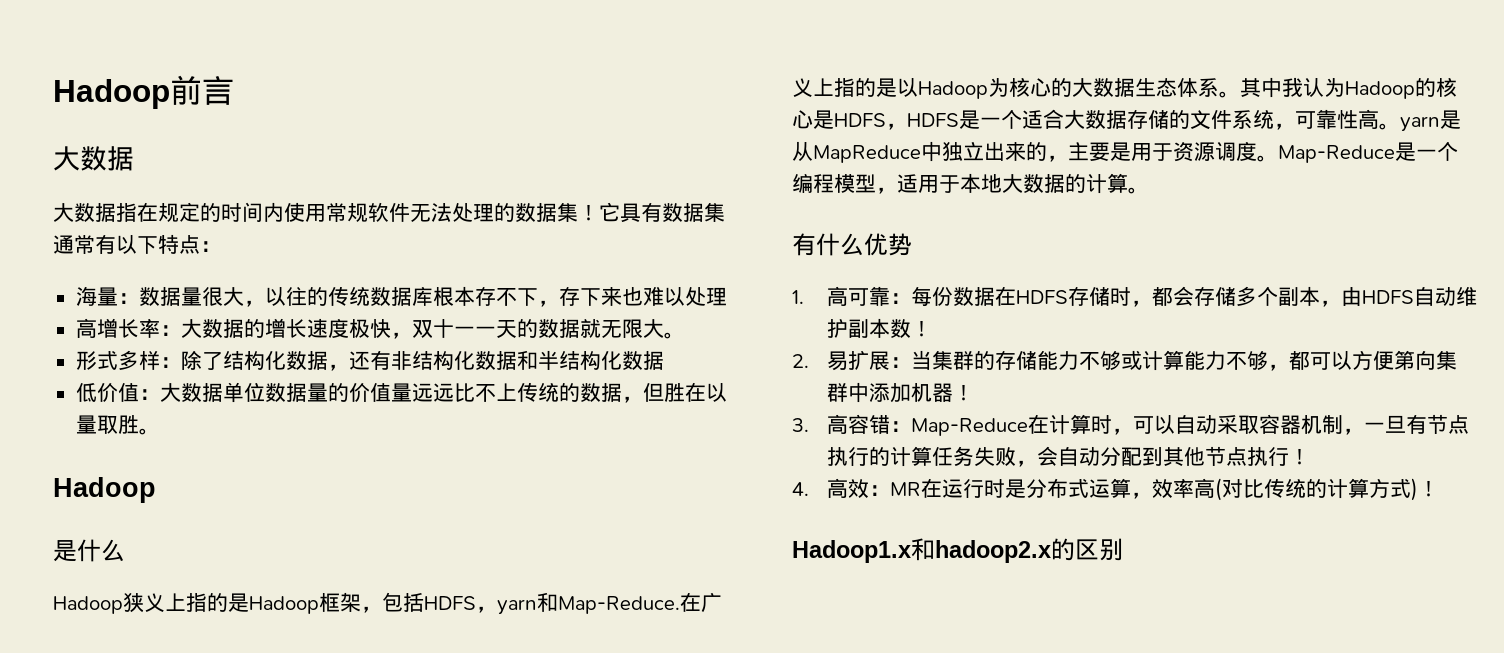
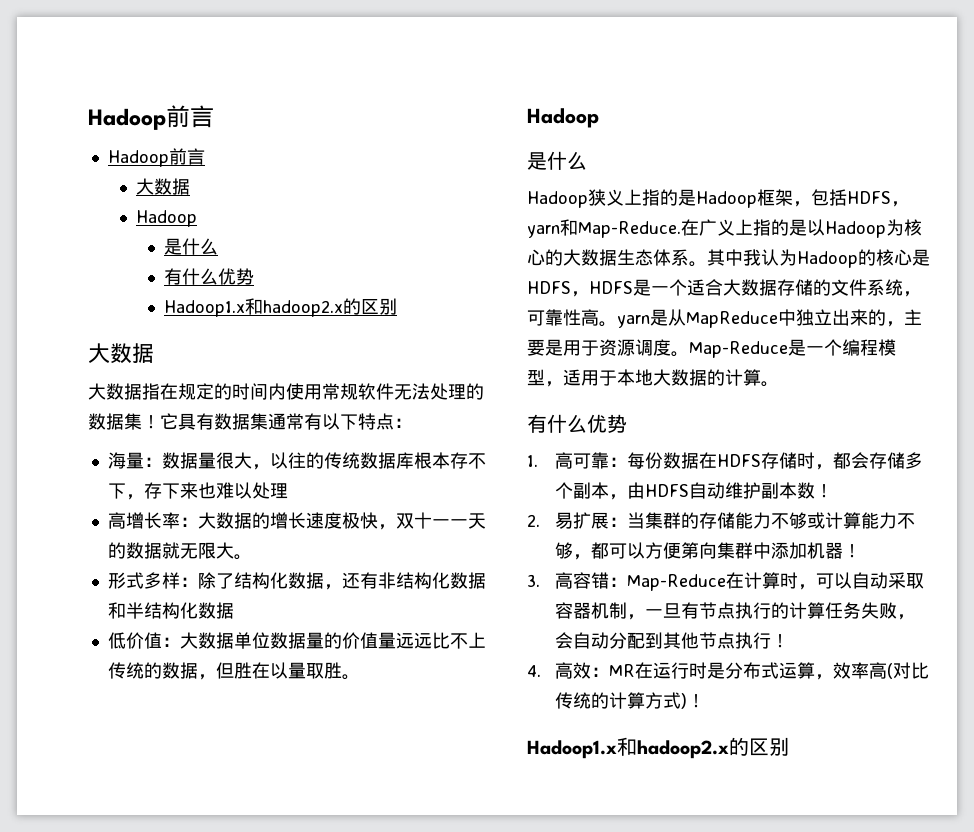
[53,75,234,109] Hadoop前言 -> [88,105,214,130] [107,148,205,167] [135,178,190,195] [135,210,197,227] [163,238,218,255] [163,268,254,285] [163,298,397,317] Hadoop前言 // Hadoop前言 // 大数据 // Hadoop // 是什么 // 有什么优势 // Hadoop1.x和hadoop2.x的区别

